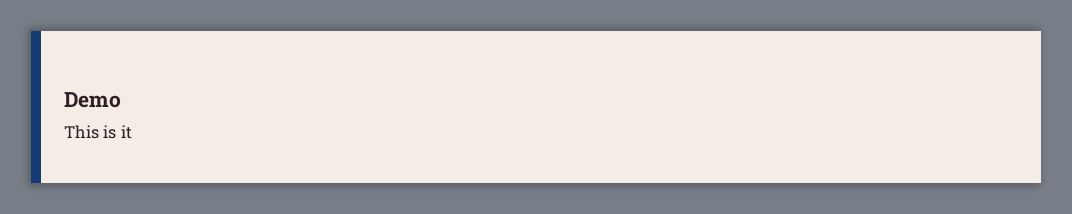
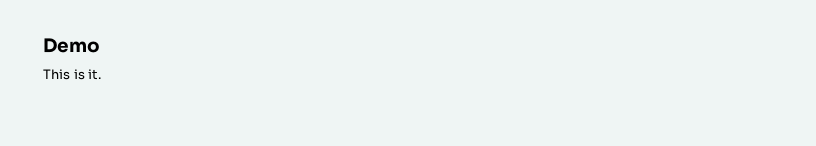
[120,125,132,139] it -> [88,69,102,80] it.

